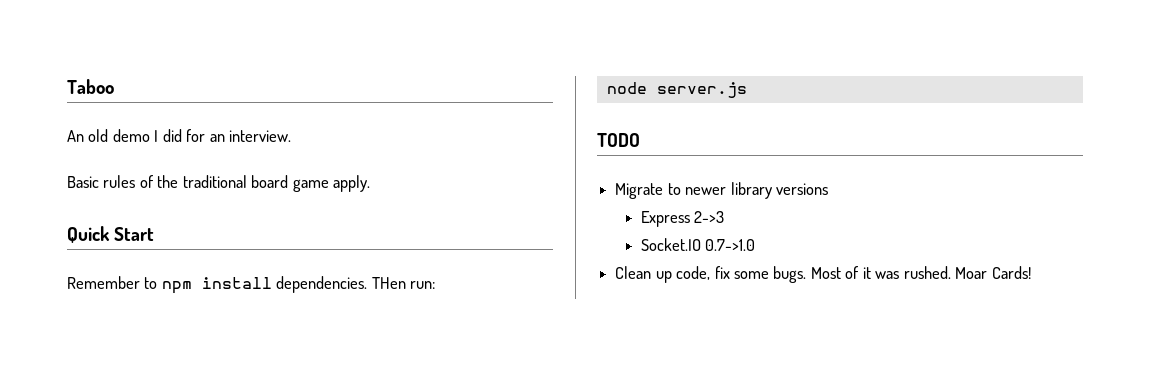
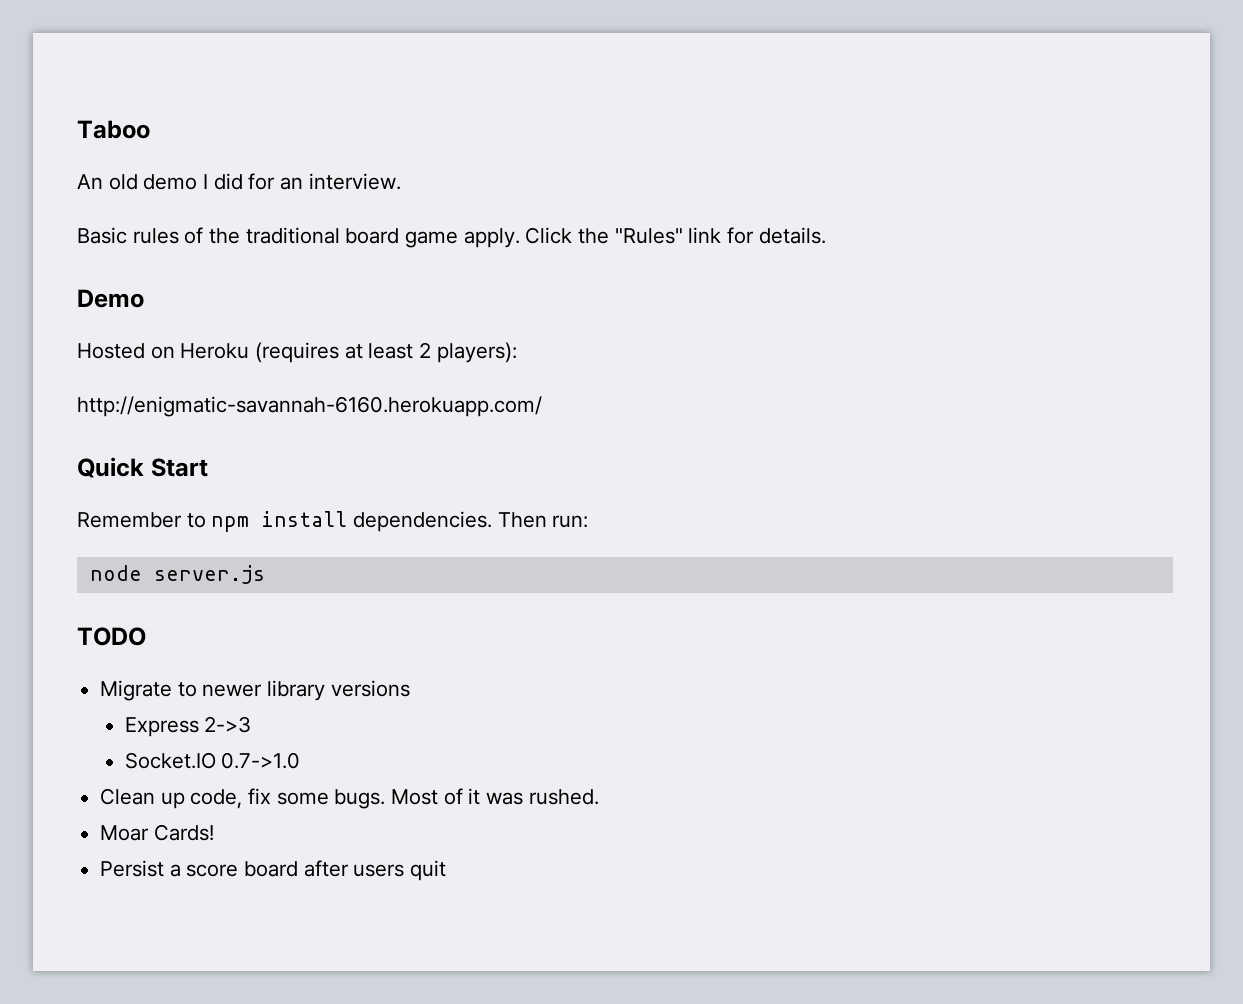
(371, 183) none -> [525,227,826,244] [77,289,144,308] [77,342,517,363] [77,396,542,417] Click the "Rules" link for details. // Demo // Hosted on Heroku (requires at least 2 players): // http://enigmatic-savannah-6160.herokuapp.com/
[371,277,406,289] THen -> [497,512,547,528] Then
(951, 272) none -> (599, 797) //
(1031, 272) none -> [100,860,447,881] // Persist a score board after users quit

